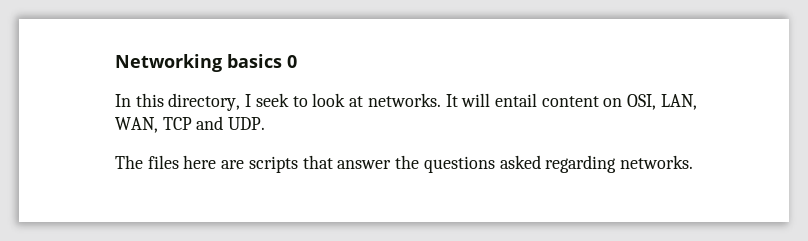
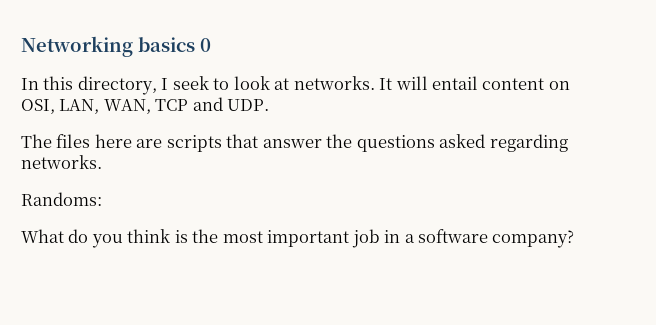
(693, 162) none -> [21,192,102,206] [21,229,575,248] // Randoms: // What do you think is the most important job in a software company?

